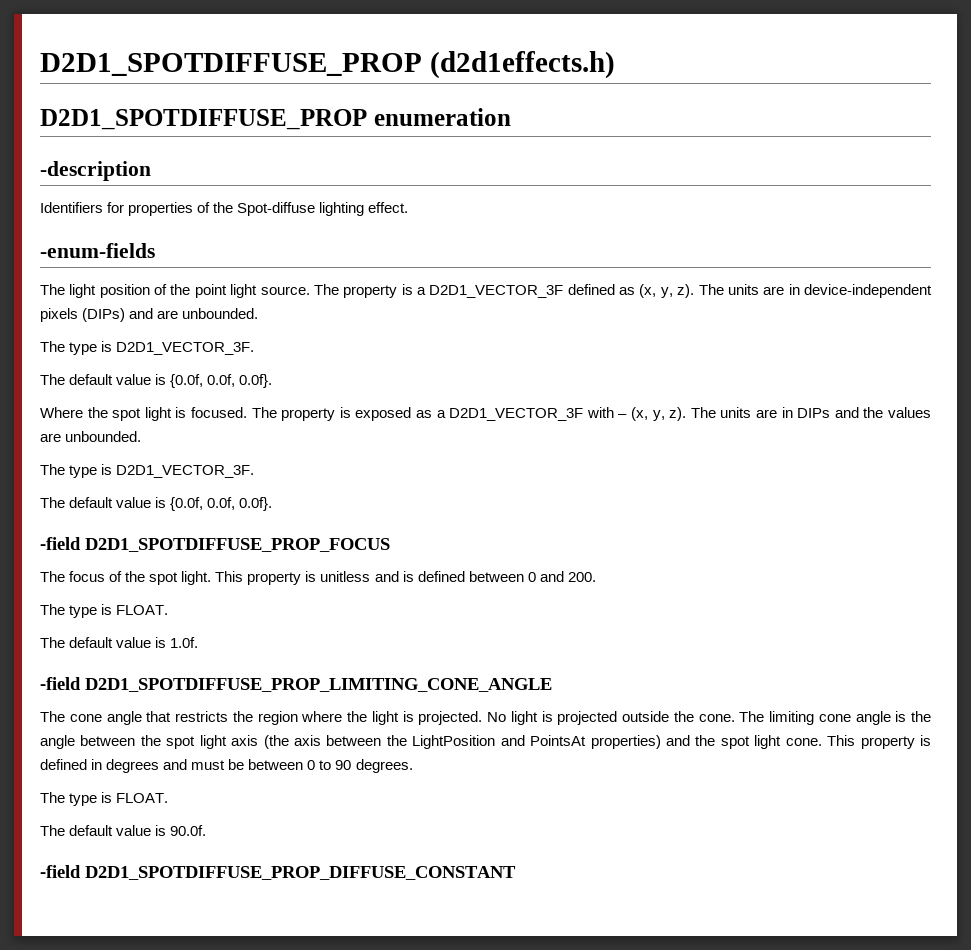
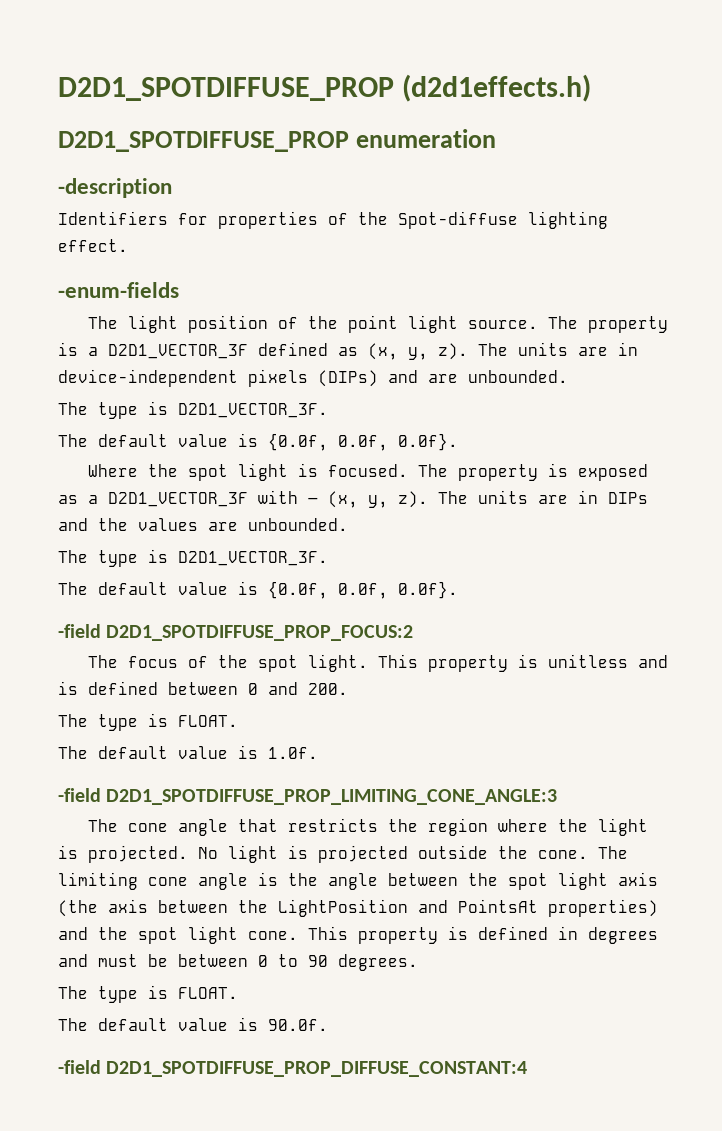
[85,538,390,552] D2D1_SPOTDIFFUSE_PROP_FOCUS -> [106,625,414,641] D2D1_SPOTDIFFUSE_PROP_FOCUS:2
[85,678,552,692] D2D1_SPOTDIFFUSE_PROP_LIMITING_CONE_ANGLE -> [106,789,558,805] D2D1_SPOTDIFFUSE_PROP_LIMITING_CONE_ANGLE:3
[85,866,516,880] D2D1_SPOTDIFFUSE_PROP_DIFFUSE_CONSTANT -> [106,1061,528,1077] D2D1_SPOTDIFFUSE_PROP_DIFFUSE_CONSTANT:4

